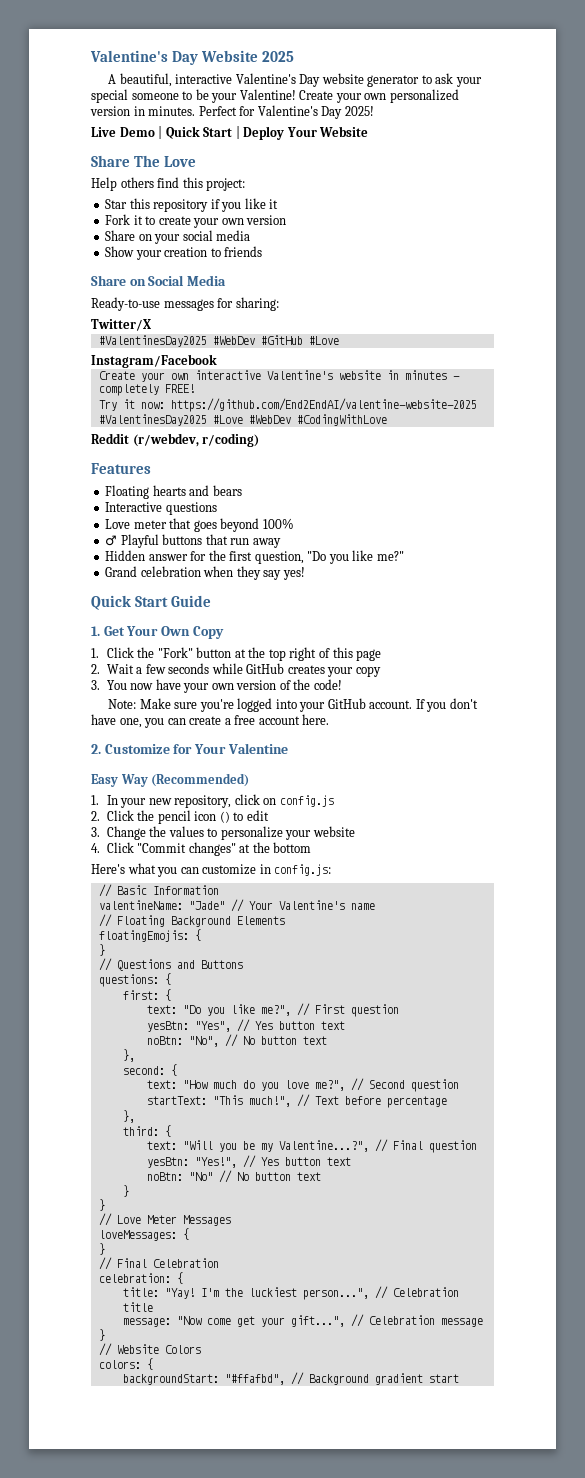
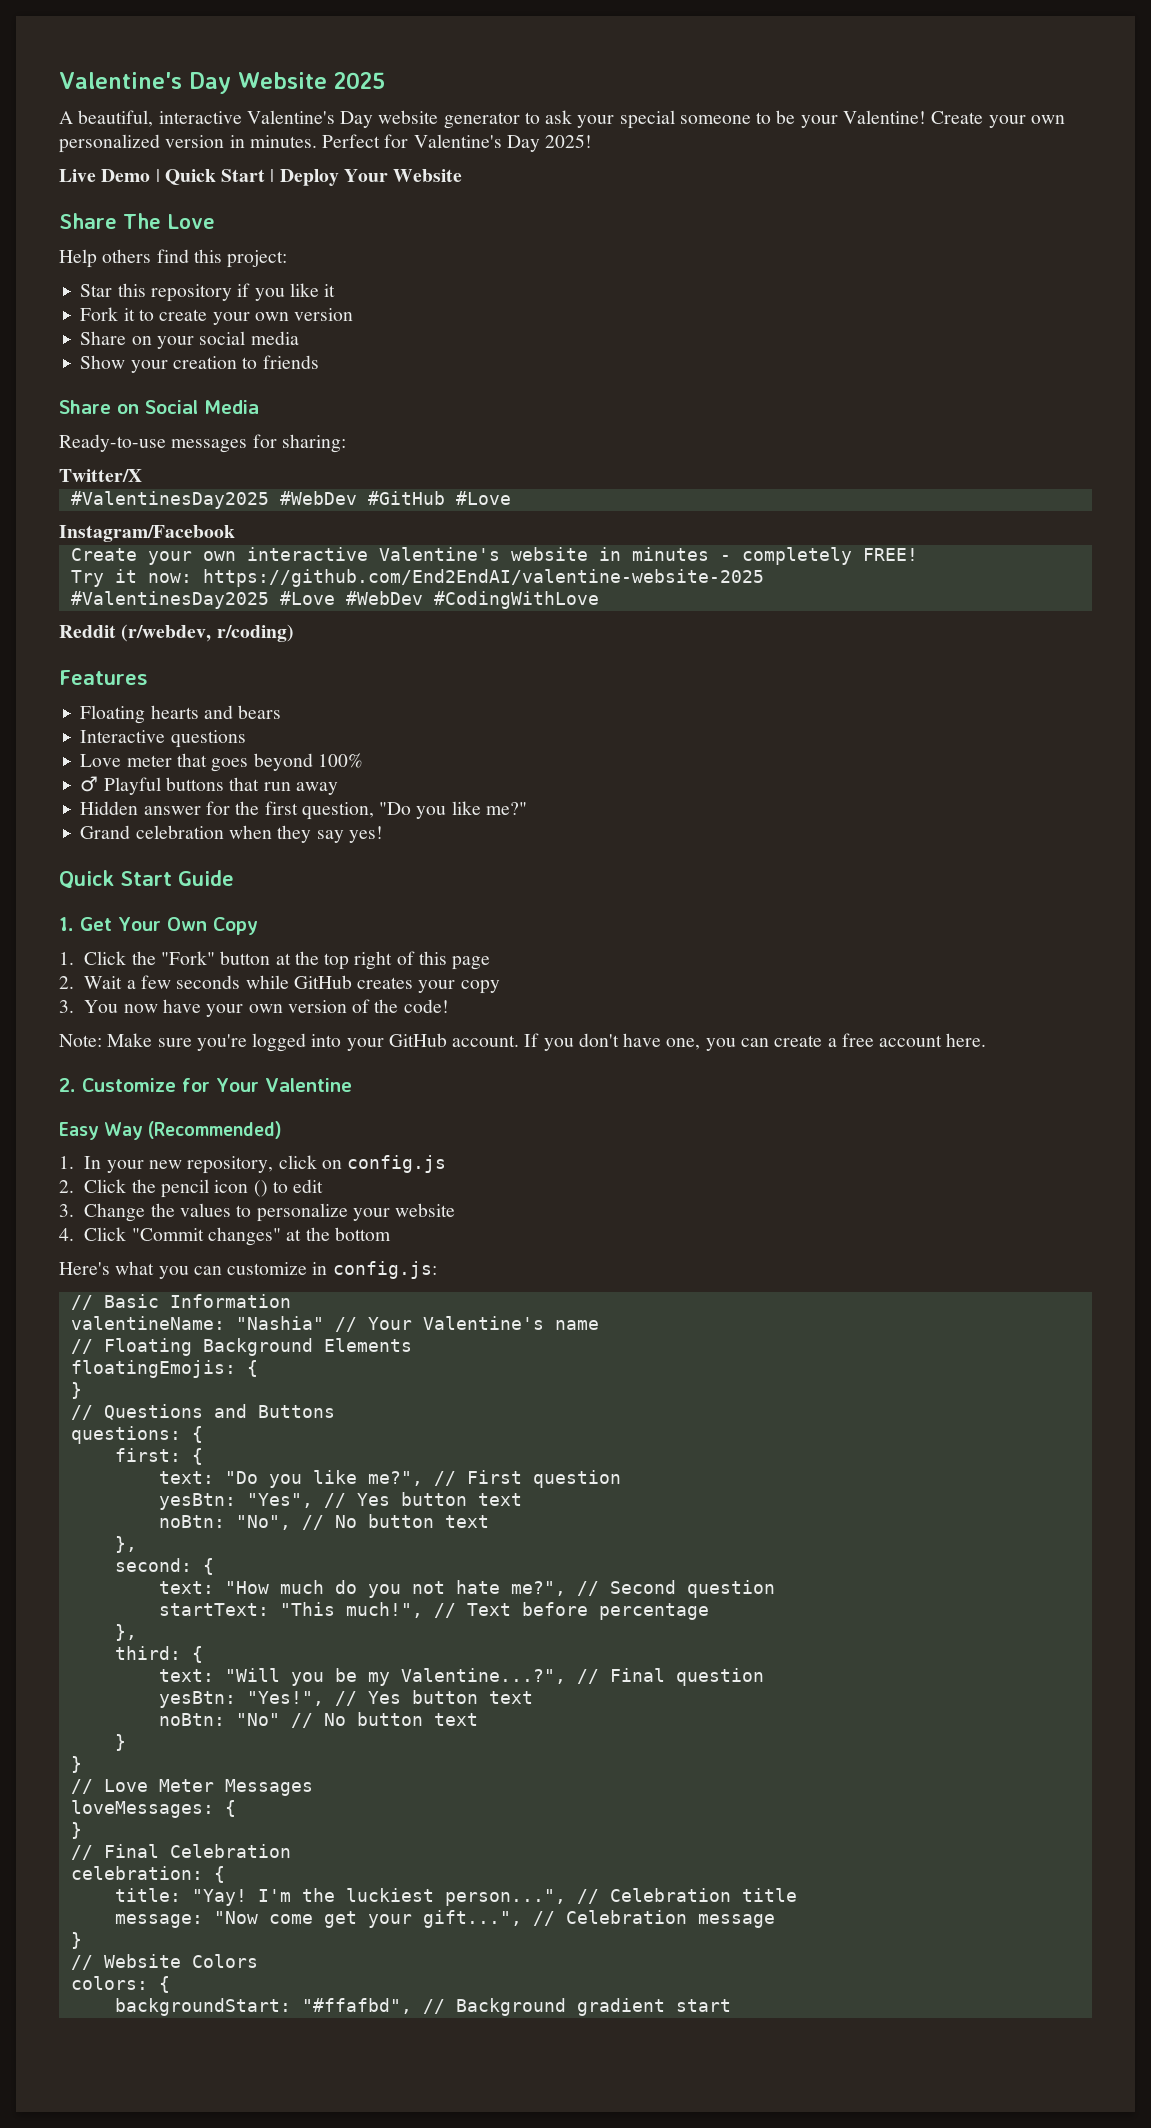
[188,901,225,910] "Jade" -> [235,1316,324,1330] "Nashia"
[284,1080,309,1089] love -> [411,1580,500,1594] not hate

